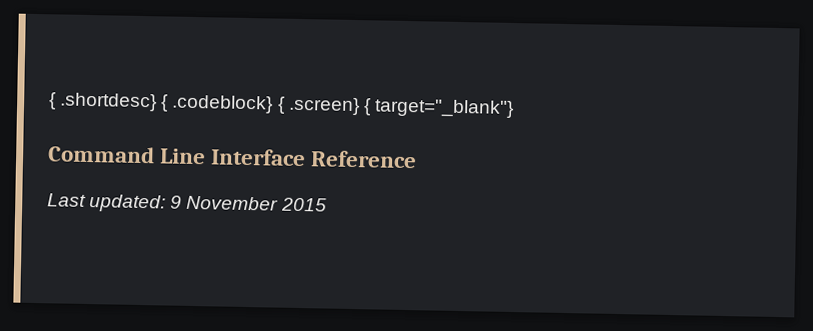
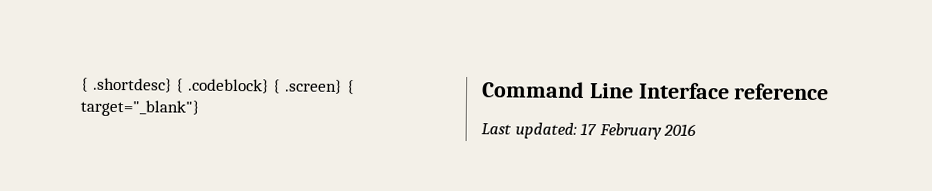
[310,150,418,169] Reference -> [733,83,830,101] reference
[170,195,327,212] 9 November 2015 -> [580,122,697,140] 17 February 2016

